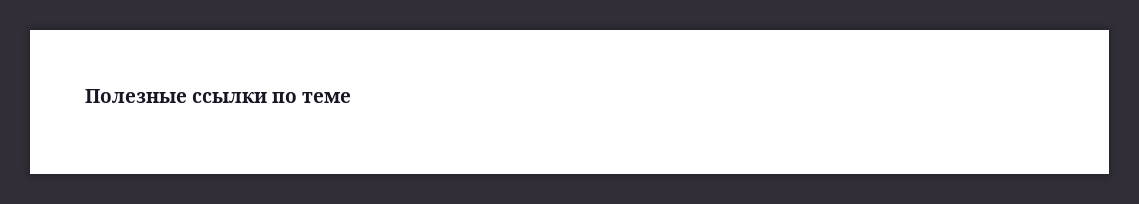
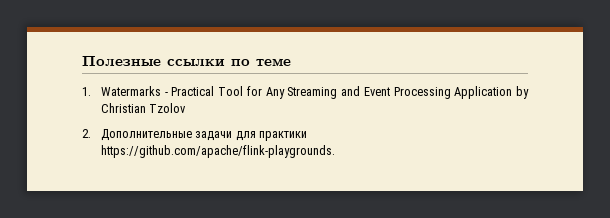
(352, 97) none -> [82,86,529,99] [100,103,187,113] [82,129,307,141] [100,145,335,158] // 1. Watermarks - Practical Tool for Any Streaming and Event Processing Application by Christian Tzolov // 2. Дополнительные задачи для практики https://github.com/apache/flink-playgrounds.

